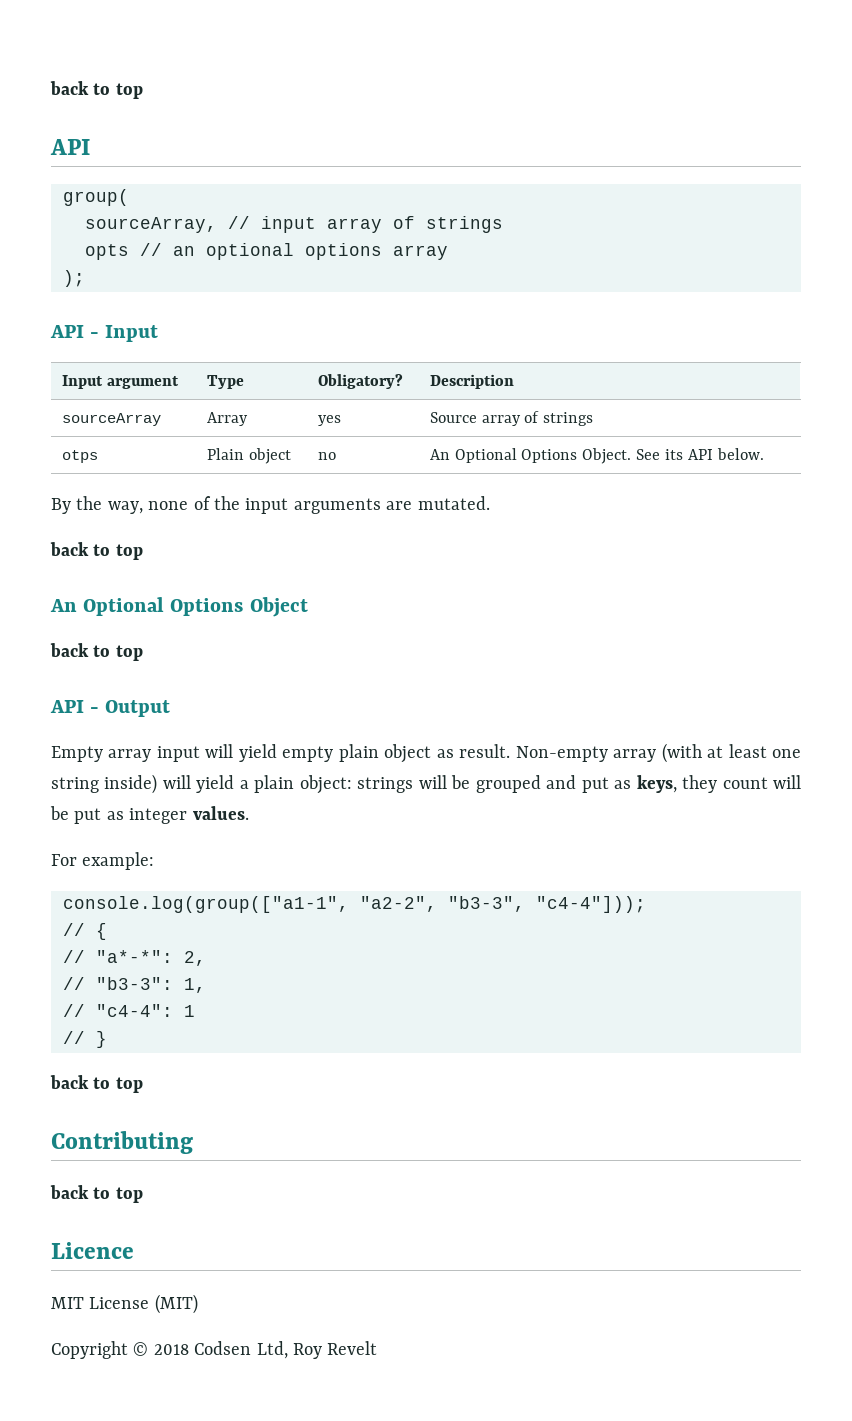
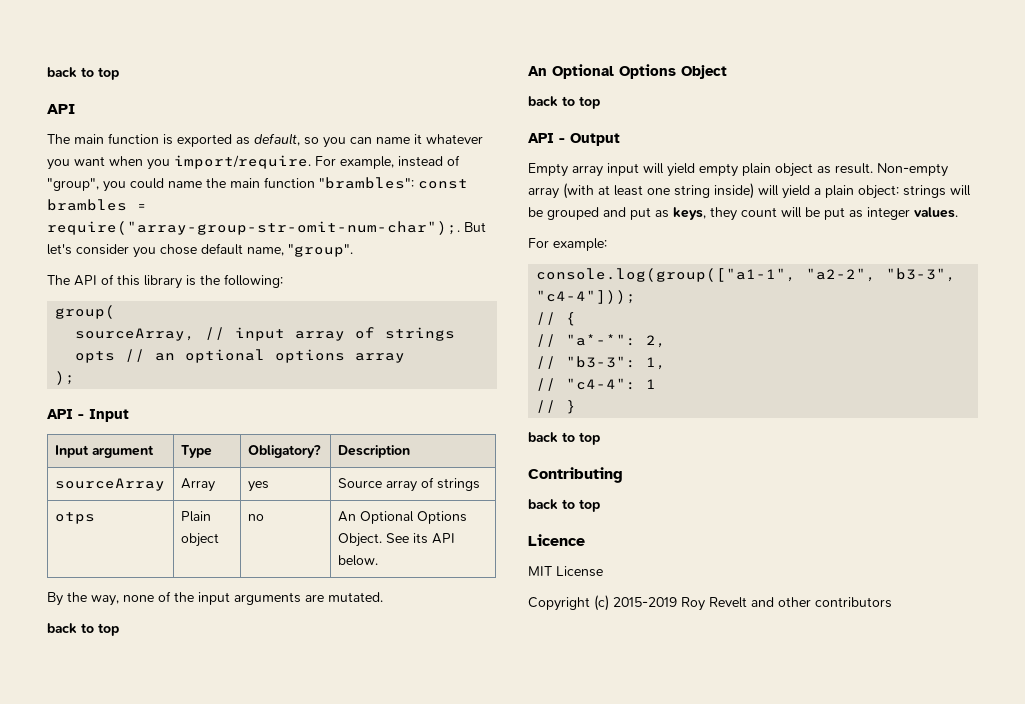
[50,81,143,99] [50,139,90,155] back to top // API -> [47,67,119,80] [47,104,75,114] [47,133,483,148] [47,155,460,170] [47,177,468,192] [47,199,147,211] [47,221,486,235] [47,243,353,258] [47,274,283,289] back to top // API // The main function is exported as default, so you can name it whatever you want when you import/require. For example, instead of "group", you could name the main function "brambles": const brambles = require("array-group-str-omit-num-char");. But let's consider you chose default name, "group". // The API of this library is the following:
[154,1294,198,1314] (MIT) -> (603, 571) none
[133,1341,378,1359] © 2018 Codsen Ltd, Roy Revelt -> [594,595,892,611] (c) 2015-2019 Roy Revelt and other contributors

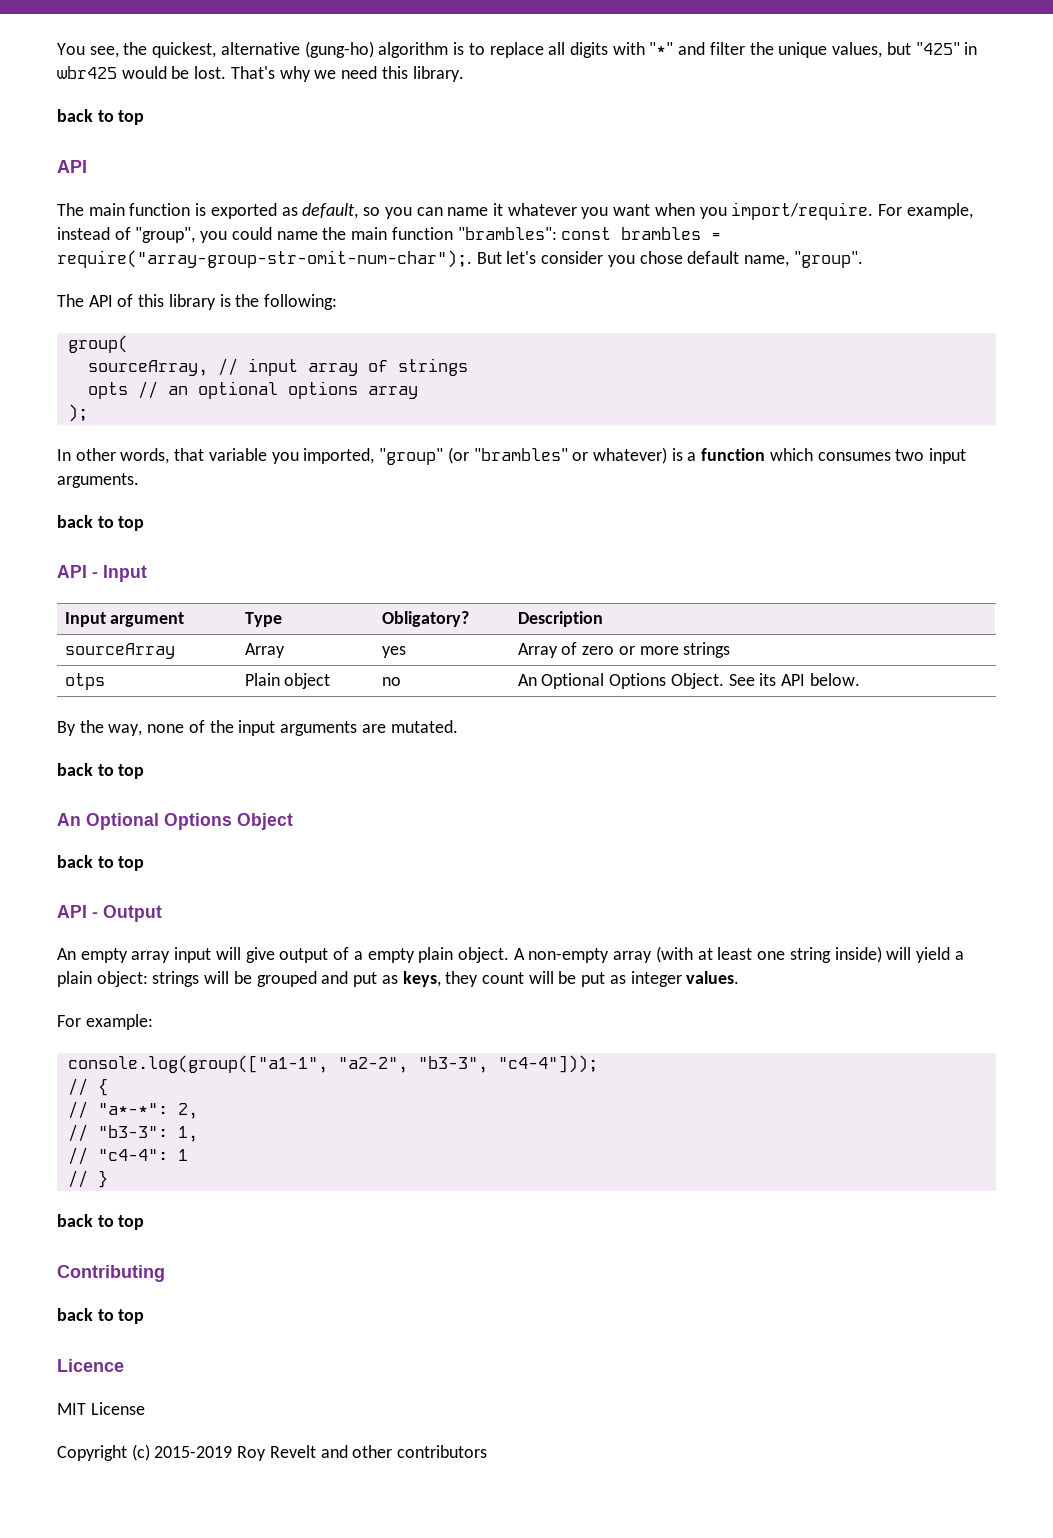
(47, 72) none -> [57,41,978,58] [57,66,464,82] You see, the quickest, alternative (gung-ho) algorithm is to replace all digits with "*" and filter the unique values, but "425" in wbr425 would be lost. That's why we need this library. //
(76, 378) none -> [57,447,967,465] [57,473,139,488] [57,515,145,531] // In other words, that variable you imported, "group" (or "brambles" or whatever) is a function which consumes two input arguments. // back to top
[337,477,434,492] Source array of -> [517,642,679,658] Array of zero or more
[528,163,568,177] Empty -> [57,948,128,963] An empty
[667,163,948,177] yield empty plain object as result. Non-empty -> [245,947,610,963] give output of a empty plain object. A non-empty

